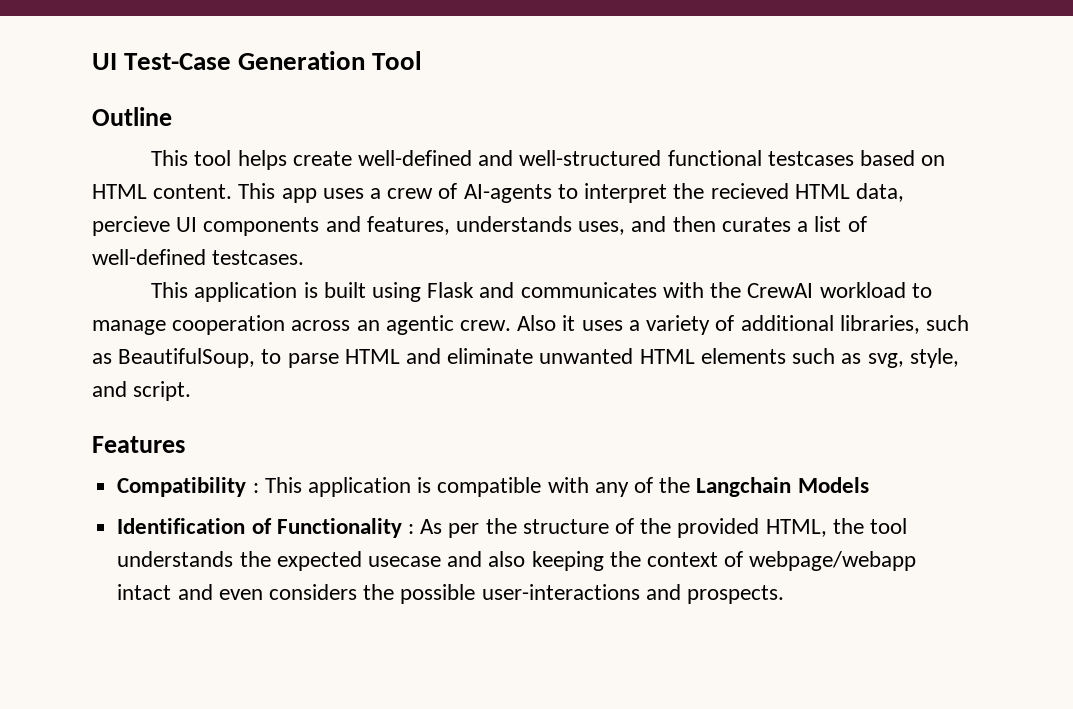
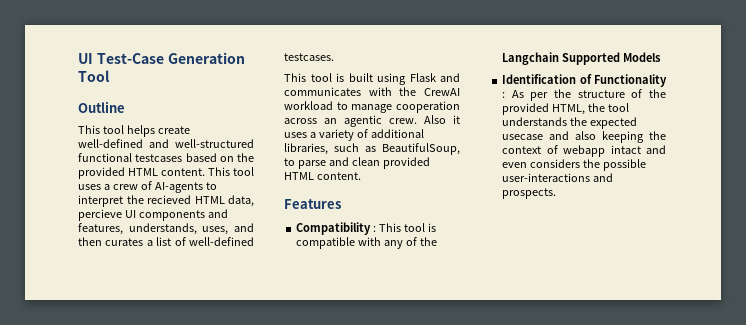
(946, 160) none -> [237,153,254,162] [78,167,125,179] the provided
[281,188,317,203] app -> [233,167,254,176] tool
[456,216,573,232] understands -> [128,223,197,235] understands,
[194,282,298,302] application -> [310,73,332,82] tool
[344,348,959,368] [92,381,192,401] HTML and eliminate unwanted HTML elements such as svg, style, and script. -> [328,157,430,169] [284,172,361,180] and clean provided HTML content.
[307,477,411,497] application -> [404,223,426,232] tool
(792, 487) none -> [562,52,621,65] Supported
[749,551,917,571] webpage/webapp -> [563,145,606,157] webapp

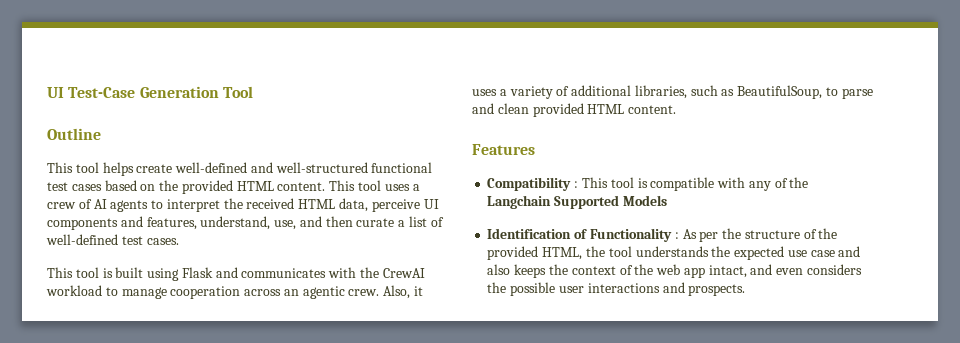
[135,154,183,162] testcases -> [47,182,102,191] test cases
[154,182,203,193] AI-agents -> [93,199,149,212] AI agents
[147,195,191,204] recieved -> [246,198,295,209] received
[78,209,122,221] percieve -> [371,199,420,212] perceive
[128,223,229,235] understands, uses, -> [200,216,297,230] understand, use,
[105,238,144,246] curates -> [356,218,395,227] curate
[284,53,334,61] testcases. -> [121,236,179,245] test cases.
[424,115,446,124] Also -> [383,285,411,299] Also,
[502,134,544,140] usecase -> [787,250,835,257] use case
[602,131,645,143] keeping -> [514,264,547,278] keeps
[563,145,641,157] webapp intact -> [634,264,747,278] the web app intact,
[502,173,591,182] user-interactions -> [558,283,660,293] user interactions

